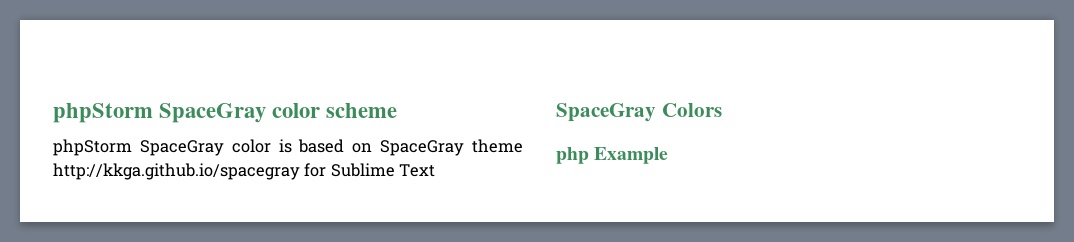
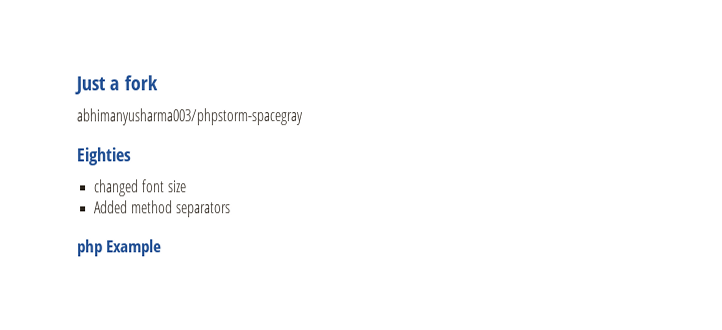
[53,103,398,123] [53,139,523,156] [53,163,436,180] [556,103,722,122] phpStorm SpaceGray color scheme // phpStorm SpaceGray color is based on SpaceGray theme http://kkga.github.io/spacegray for Sublime Text // SpaceGray Colors -> [74,75,158,95] [76,108,303,126] [76,147,132,166] [94,179,188,197] [94,200,232,218] Just a fork // abhimanyusharma003/phpstorm-spacegray // Eighties // changed font size // Added method separators

